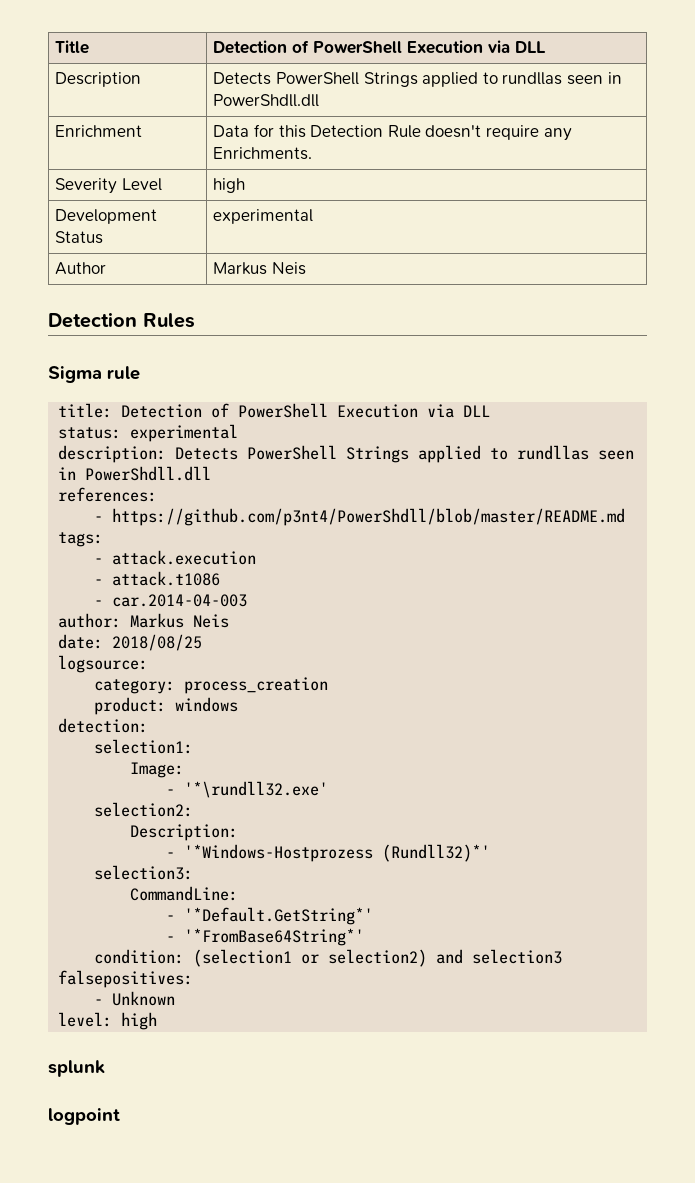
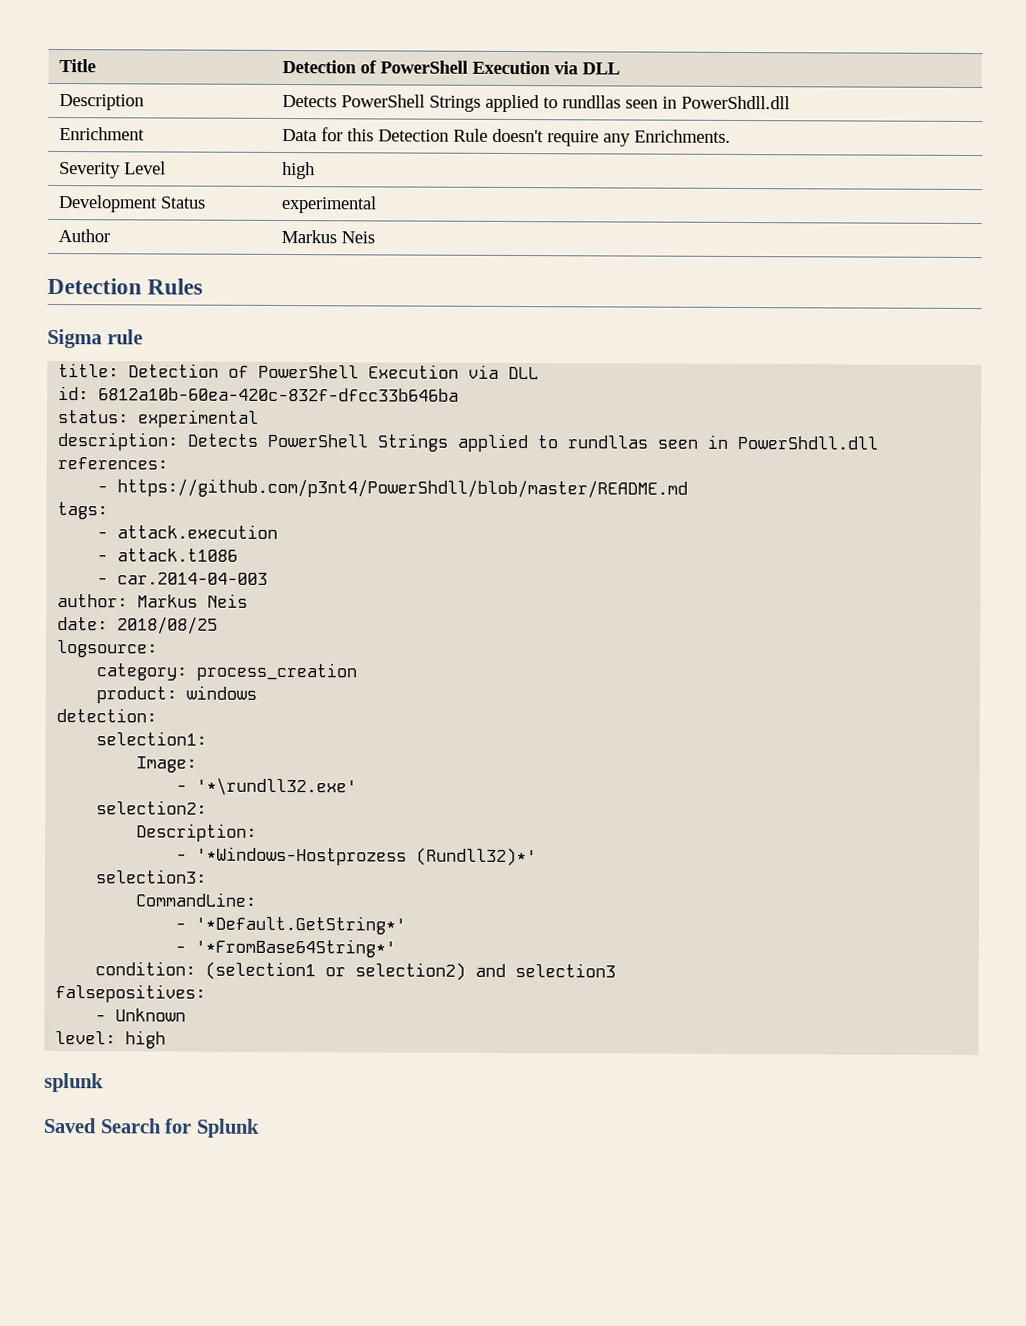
(491, 411) none -> [58,386,460,402] // id: 6812a10b-60ea-420c-832f-dfcc33b646ba
[48,1108,120,1125] logpoint -> [43,1117,260,1138] Saved Search for Splunk

